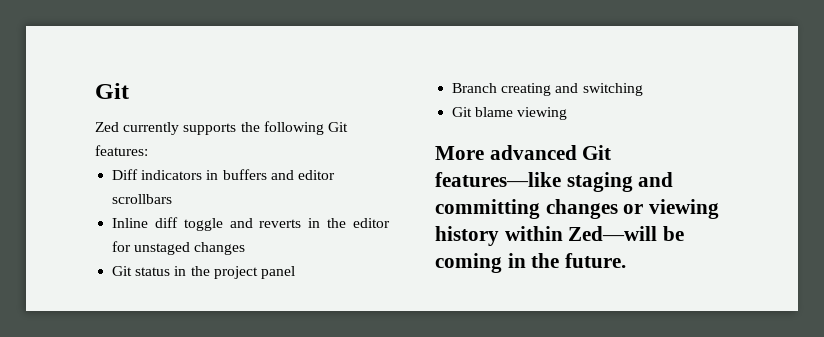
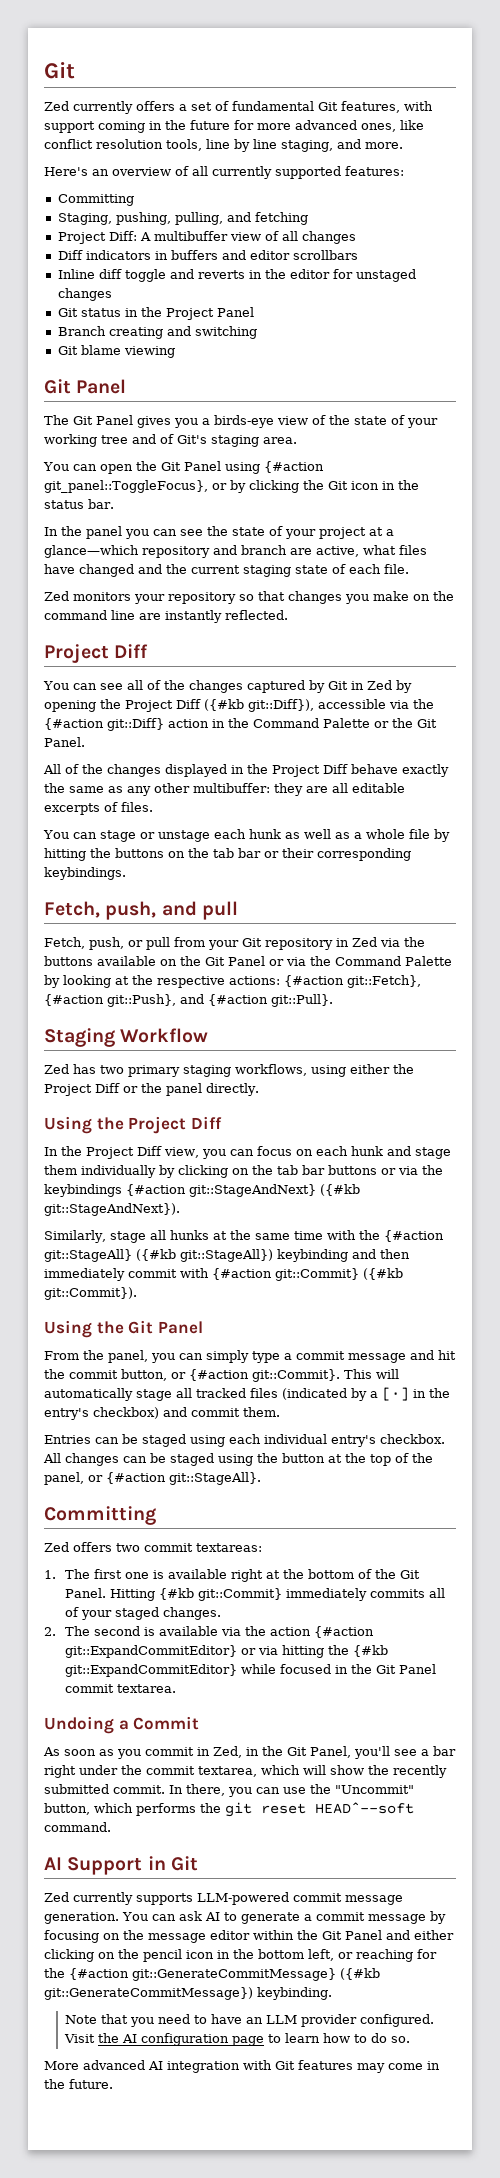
[95,83,129,99] [95,121,348,135] [95,145,148,156] Git // Zed currently supports the following Git features: -> [44,62,75,79] [44,101,433,114] [44,120,424,133] [44,139,403,152] [44,166,404,179] [57,194,134,206] [57,212,308,225] [57,231,356,244] Git // Zed currently offers a set of fundamental Git features, with support coming in the future for more advanced ones, like conflict resolution tools, line by line staging, and more. // Here's an overview of all currently supported features: // Committing // Staging, pushing, pulling, and fetching // Project Diff: A multibuffer view of all changes
[213,266,295,279] project panel -> [165,307,254,320] Project Panel
[435,145,612,160] [435,172,674,192] [435,199,720,219] [435,226,685,246] [435,253,502,273] More advanced Git features—like staging and committing changes or viewing history within Zed—will be coming -> [44,379,127,394] [44,415,438,428] [44,434,297,447] [43,461,324,474] [44,480,419,493] [44,499,114,509] [44,526,394,539] [44,545,427,558] [44,564,409,577] [44,591,454,604] [44,610,288,623] [44,644,149,663] [43,680,412,693] [44,699,434,712] [44,718,437,731] [44,737,85,747] [43,764,449,777] [44,783,405,796] [44,802,153,815] [43,829,450,842] [44,848,411,861] [44,867,126,880] [44,901,238,920] [44,937,425,950] [44,956,452,966] [44,975,421,988] [44,994,333,1007] [44,1028,209,1047] [44,1064,414,1077] [44,1083,259,1096] [44,1116,222,1134] [44,1146,451,1159] [44,1165,443,1178] [44,1184,360,1197] [44,1203,180,1216] [44,1230,444,1243] [44,1249,410,1262] [44,1268,403,1281] [44,1287,137,1300] [44,1320,203,1338] [44,1350,456,1363] [44,1369,399,1382] [44,1387,450,1401] [44,1407,280,1420] [44,1434,445,1447] [43,1453,433,1466] [44,1472,261,1485] [44,1506,156,1525] [44,1542,262,1552] [44,1569,421,1582] [65,1588,446,1601] [65,1607,222,1620] [44,1626,375,1638] [65,1645,389,1658] [65,1664,437,1677] [65,1684,177,1693] [44,1716,200,1734] [43,1746,456,1759] [44,1765,447,1778] [44,1784,414,1797] [44,1802,414,1817] [44,1822,111,1832] [44,1856,198,1875] [44,1892,403,1905] [44,1911,446,1924] [44,1930,454,1943] [44,1949,437,1962] [44,1968,380,1981] [44,1987,332,2000] [65,2014,435,2027] [64,2033,411,2046] [44,2060,423,2073] Git Panel // The Git Panel gives you a birds-eye view of the state of your working tree and of Git's staging area. // You can open the Git Panel using {#action git_panel::ToggleFocus}, or by clicking the Git icon in the status bar. // In the panel you can see the state of your project at a glance—which repository and branch are active, what files have changed and the current staging state of each file. // Zed monitors your repository so that changes you make on the command line are instantly reflected. // Project Diff // You can see all of the changes captured by Git in Zed by opening the Project Diff ({#kb git::Diff}), accessible via the {#action git::Diff} action in the Command Palette or the Git Panel. // All of the changes displayed in the Project Diff behave exactly the same as any other multibuffer: they are all editable excerpts of files. // You can stage or unstage each hunk as well as a whole file by hitting the buttons on the tab bar or their corresponding keybindings. // Fetch, push, and pull // Fetch, push, or pull from your Git repository in Zed via the buttons available on the Git Panel or via the Command Palette by looking at the respective actions: {#action git::Fetch}, {#action git::Push}, and {#action git::Pull}. // Staging Workflow // Zed has two primary staging workflows, using either the Project Diff or the panel directly. // Using the Project Diff // In the Project Diff view, you can focus on each hunk and stage them individually by clicking on the tab bar buttons or via the keybindings {#action git::StageAndNext} ({#kb git::StageAndNext}). // Similarly, stage all hunks at the same time with the {#action git::StageAll} ({#kb git::StageAll}) keybinding and then immediately commit with {#action git::Commit} ({#kb git::Commit}). // Using the Git Panel // From the panel, you can simply type a commit message and hit the commit button, or {#action git::Commit}. This will automatically stage all tracked files (indicated by a [·] in the entry's checkbox) and commit them. // Entries can be staged using each individual entry's checkbox. All changes can be staged using the button at the top of the panel, or {#action git::StageAll}. // Committing // Zed offers two commit textareas: // 1. The first one is available right at the bottom of the Git Panel. Hitting {#kb git::Commit} immediately commits all of your staged changes. // 2. The second is available via the action {#action git::ExpandCommitEditor} or via hitting the {#kb git::ExpandCommitEditor} while focused in the Git Panel commit textarea. // Undoing a Commit // As soon as you commit in Zed, in the Git Panel, you'll see a bar right under the commit textarea, which will show the recently submitted commit. In there, you can use the "Uncommit" button, which performs the git reset HEADˆ--soft command. // AI Support in Git // Zed currently supports LLM-powered commit message generation. You can ask AI to generate a commit message by focusing on the message editor within the Git Panel and either clicking on the pencil icon in the bottom left, or reaching for the {#action git::GenerateCommitMessage} ({#kb git::GenerateCommitMessage}) keybinding. // Note that you need to have an LLM provider configured. Visit the AI configuration page to learn how to do so. // More advanced AI integration with Git features may come

